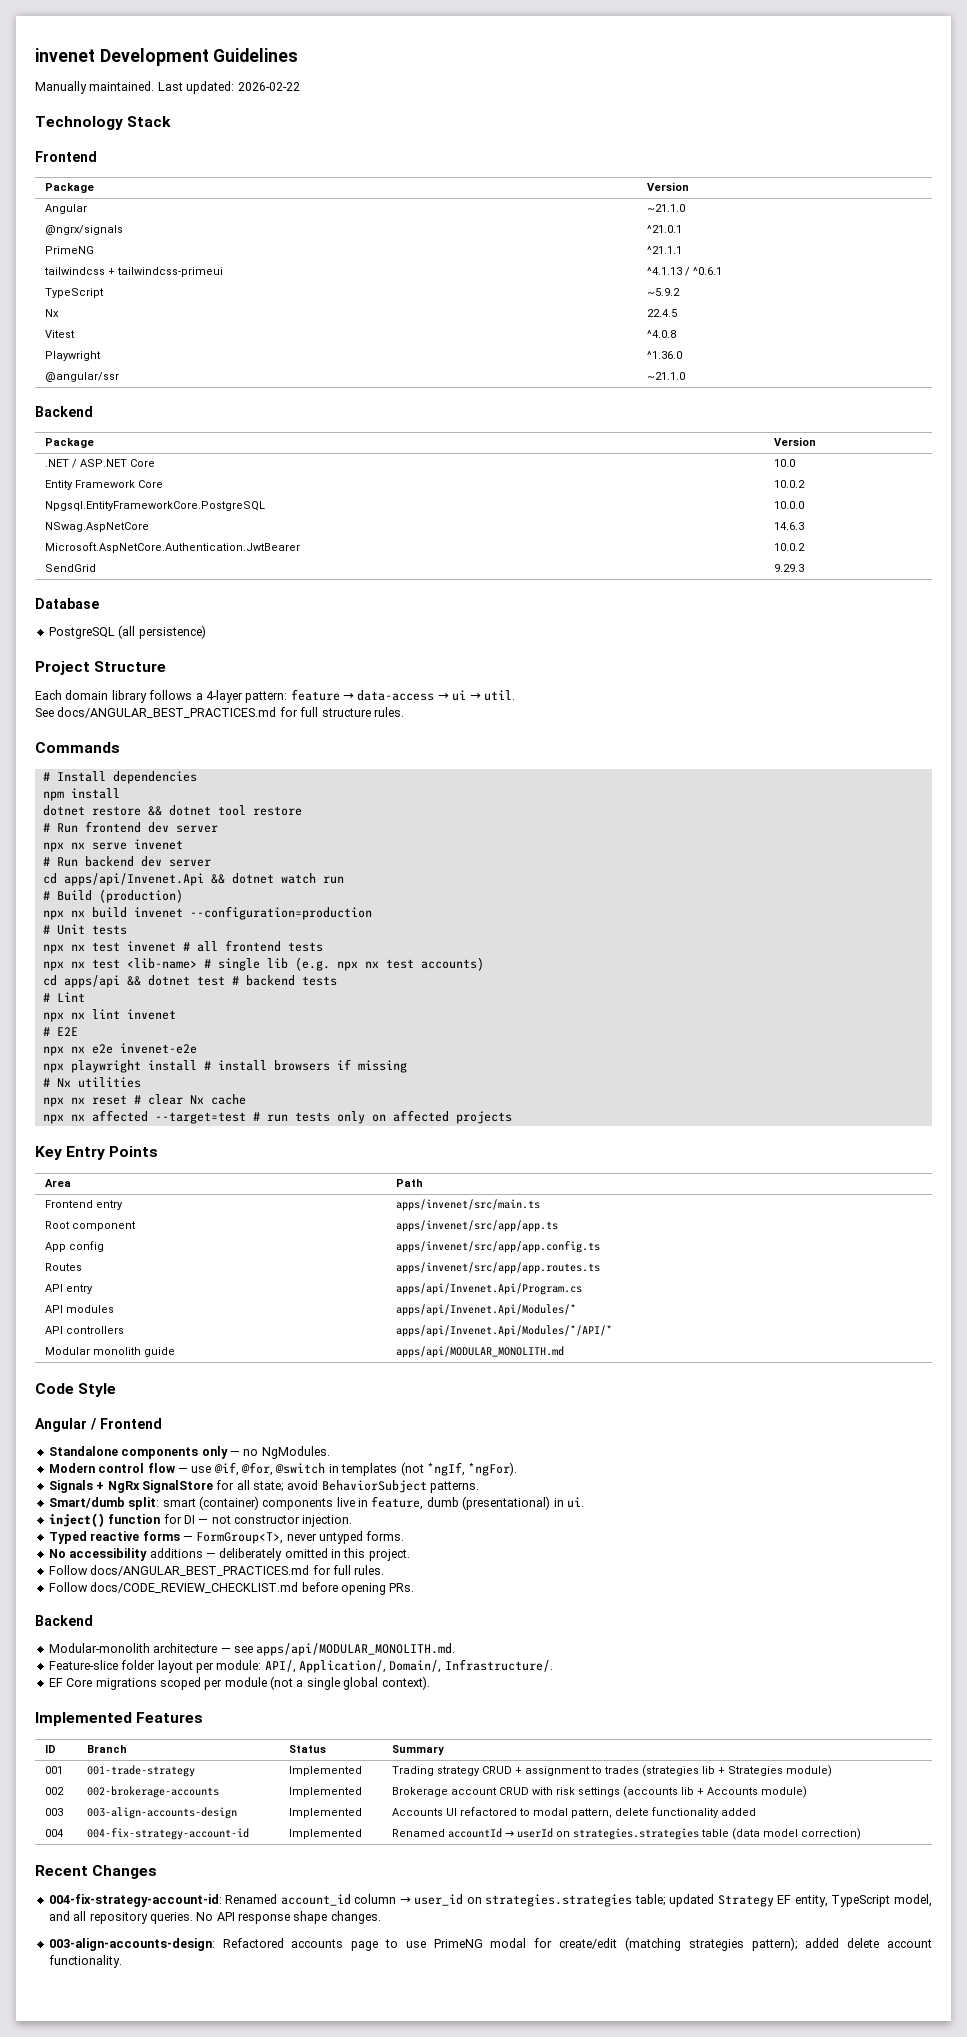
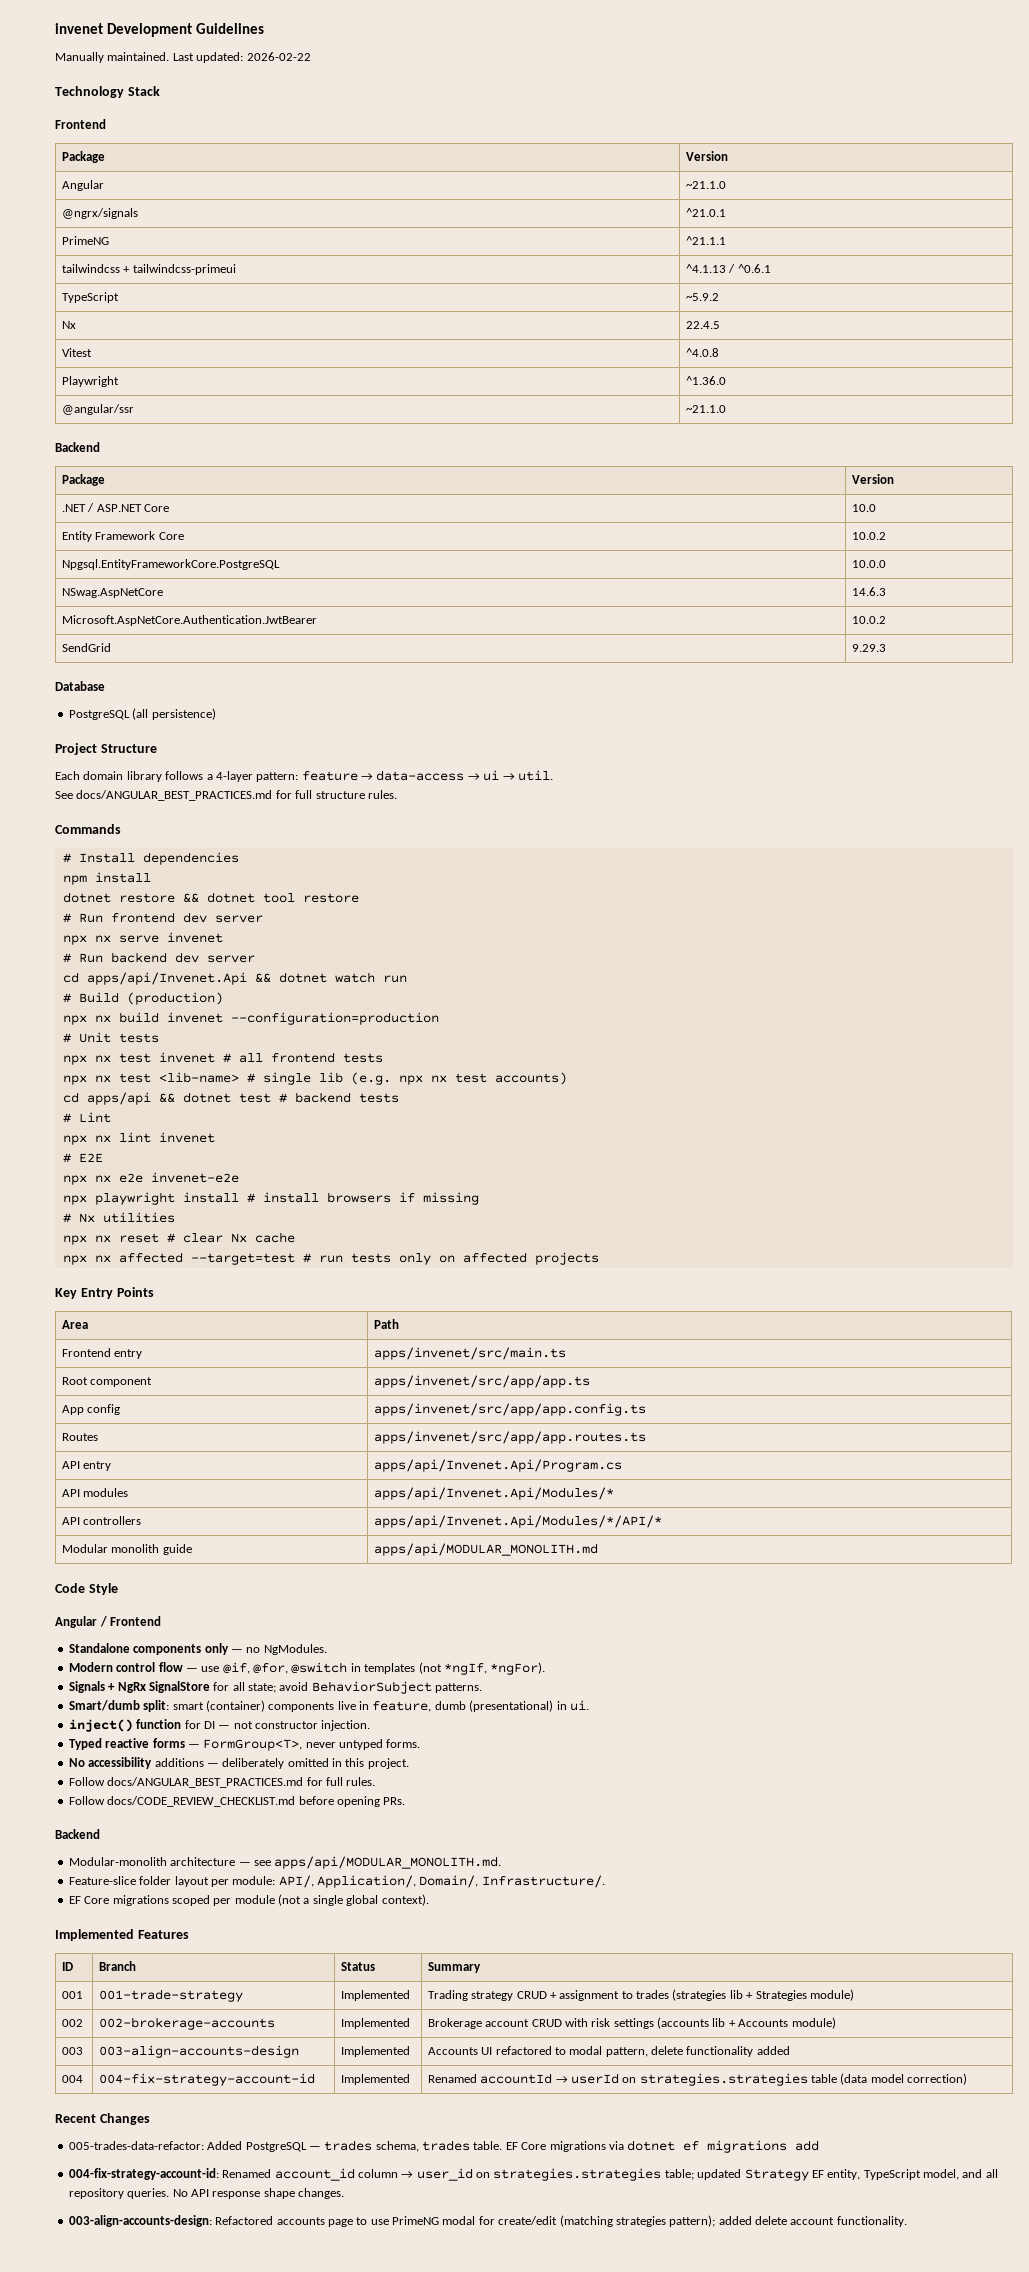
(158, 1872) none -> [68,2140,820,2153] // 005-trades-data-refactor: Added PostgreSQL — trades schema, trades table. EF Core migrations via dotnet ef migrations add

